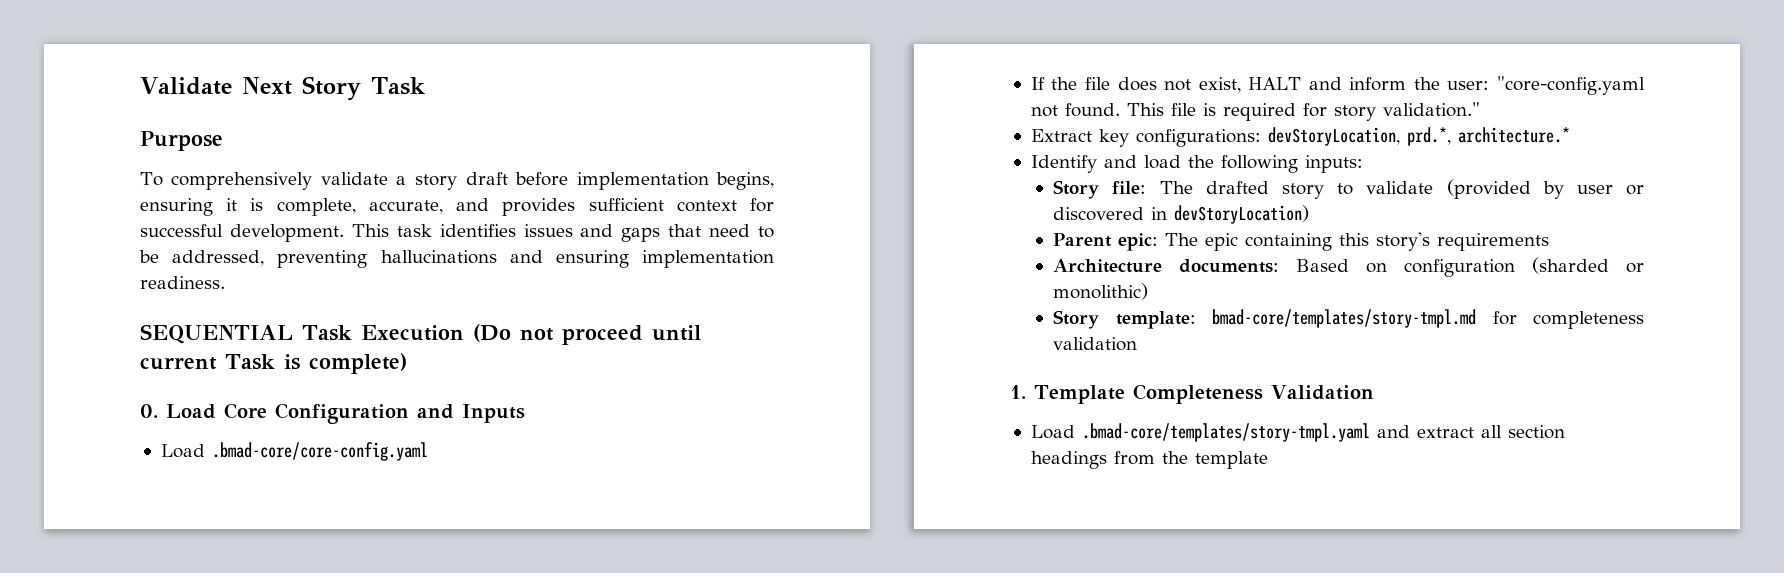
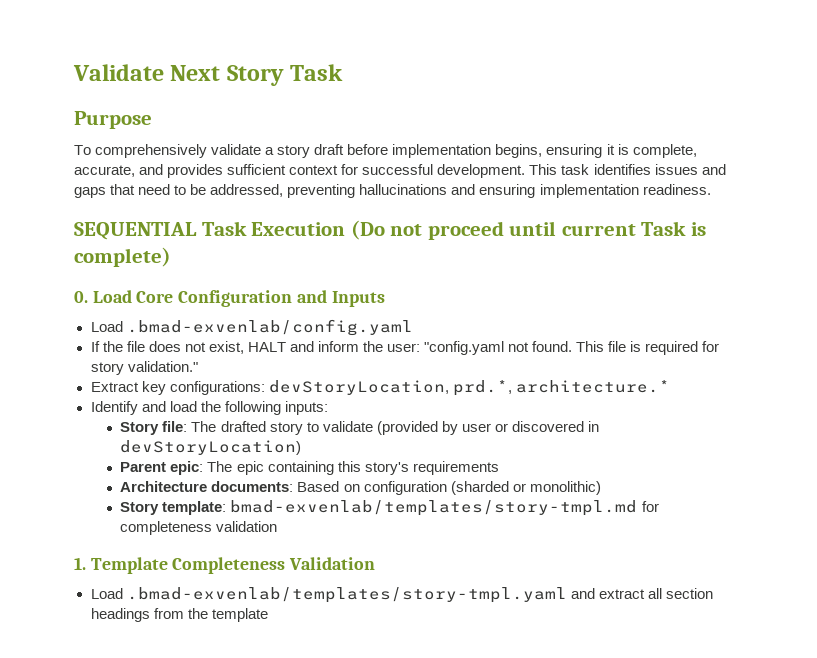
[211,442,428,461] .bmad-core/core-config.yaml -> [126,319,413,336] .bmad-exvenlab/config.yaml
[1497,76,1645,95] "core-config.yaml -> [424,341,505,355] "config.yaml
[1212,309,1477,328] bmad-core/templates/story-tmpl.md -> [230,500,638,516] bmad-exvenlab/templates/story-tmpl.md
[1081,423,1370,442] .bmad-core/templates/story-tmpl.yaml -> [126,587,567,603] .bmad-exvenlab/templates/story-tmpl.yaml

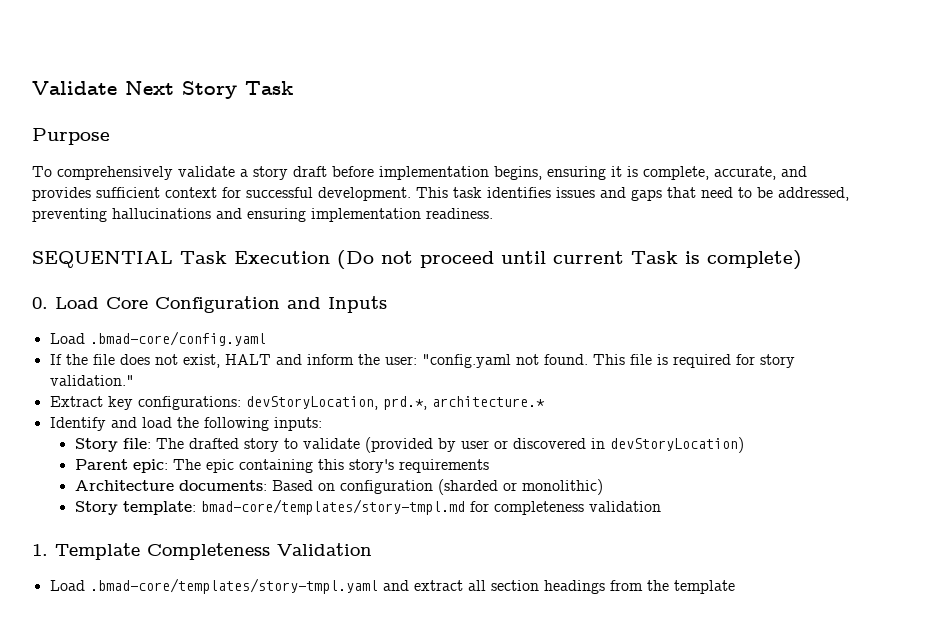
[126,319,413,336] .bmad-exvenlab/config.yaml -> [89,331,266,346] .bmad-core/config.yaml
[230,500,638,516] bmad-exvenlab/templates/story-tmpl.md -> [200,499,465,515] bmad-core/templates/story-tmpl.md
[126,587,567,603] .bmad-exvenlab/templates/story-tmpl.yaml -> [89,578,378,594] .bmad-core/templates/story-tmpl.yaml

